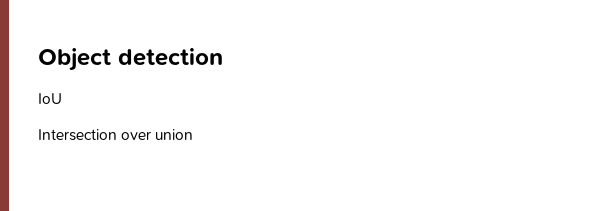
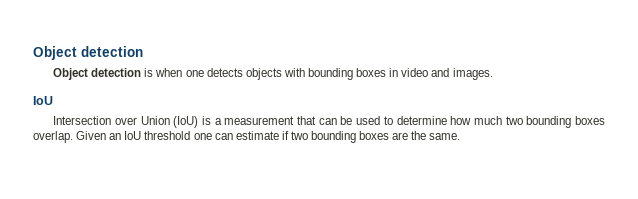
[38,93,62,104] [38,129,194,141] IoU // Intersection over union -> [53,68,493,80] [33,96,53,105] [53,116,606,128] [33,131,461,143] Object detection is when one detects objects with bounding boxes in video and images. // IoU // Intersection over Union (IoU) is a measurement that can be used to determine how much two bounding boxes overlap. Given an IoU threshold one can estimate if two bounding boxes are the same.

